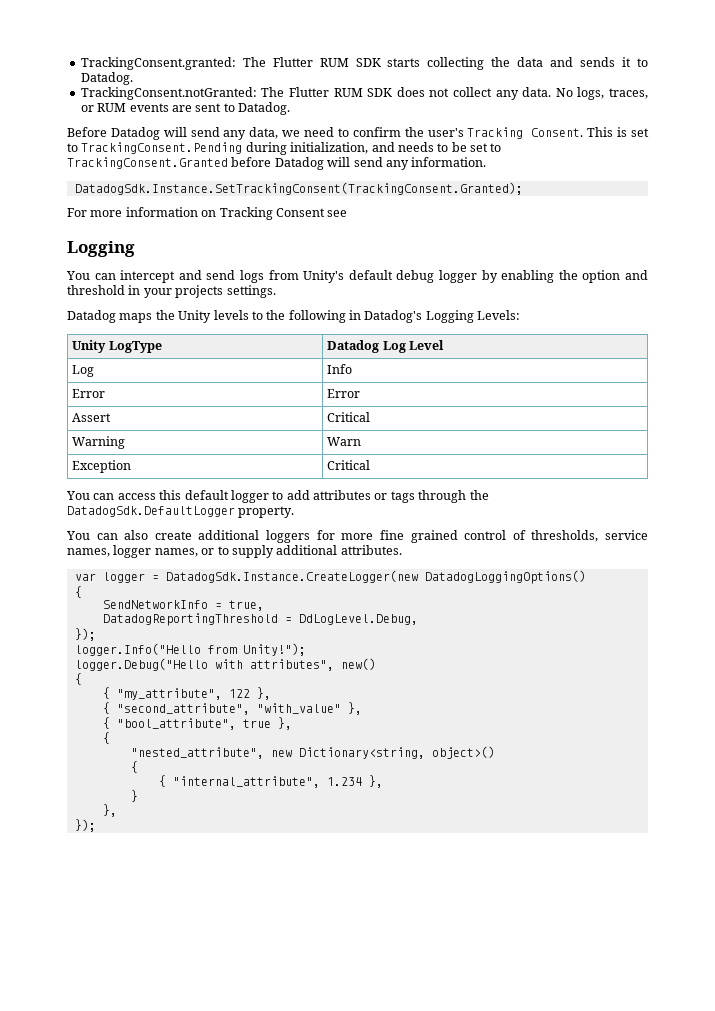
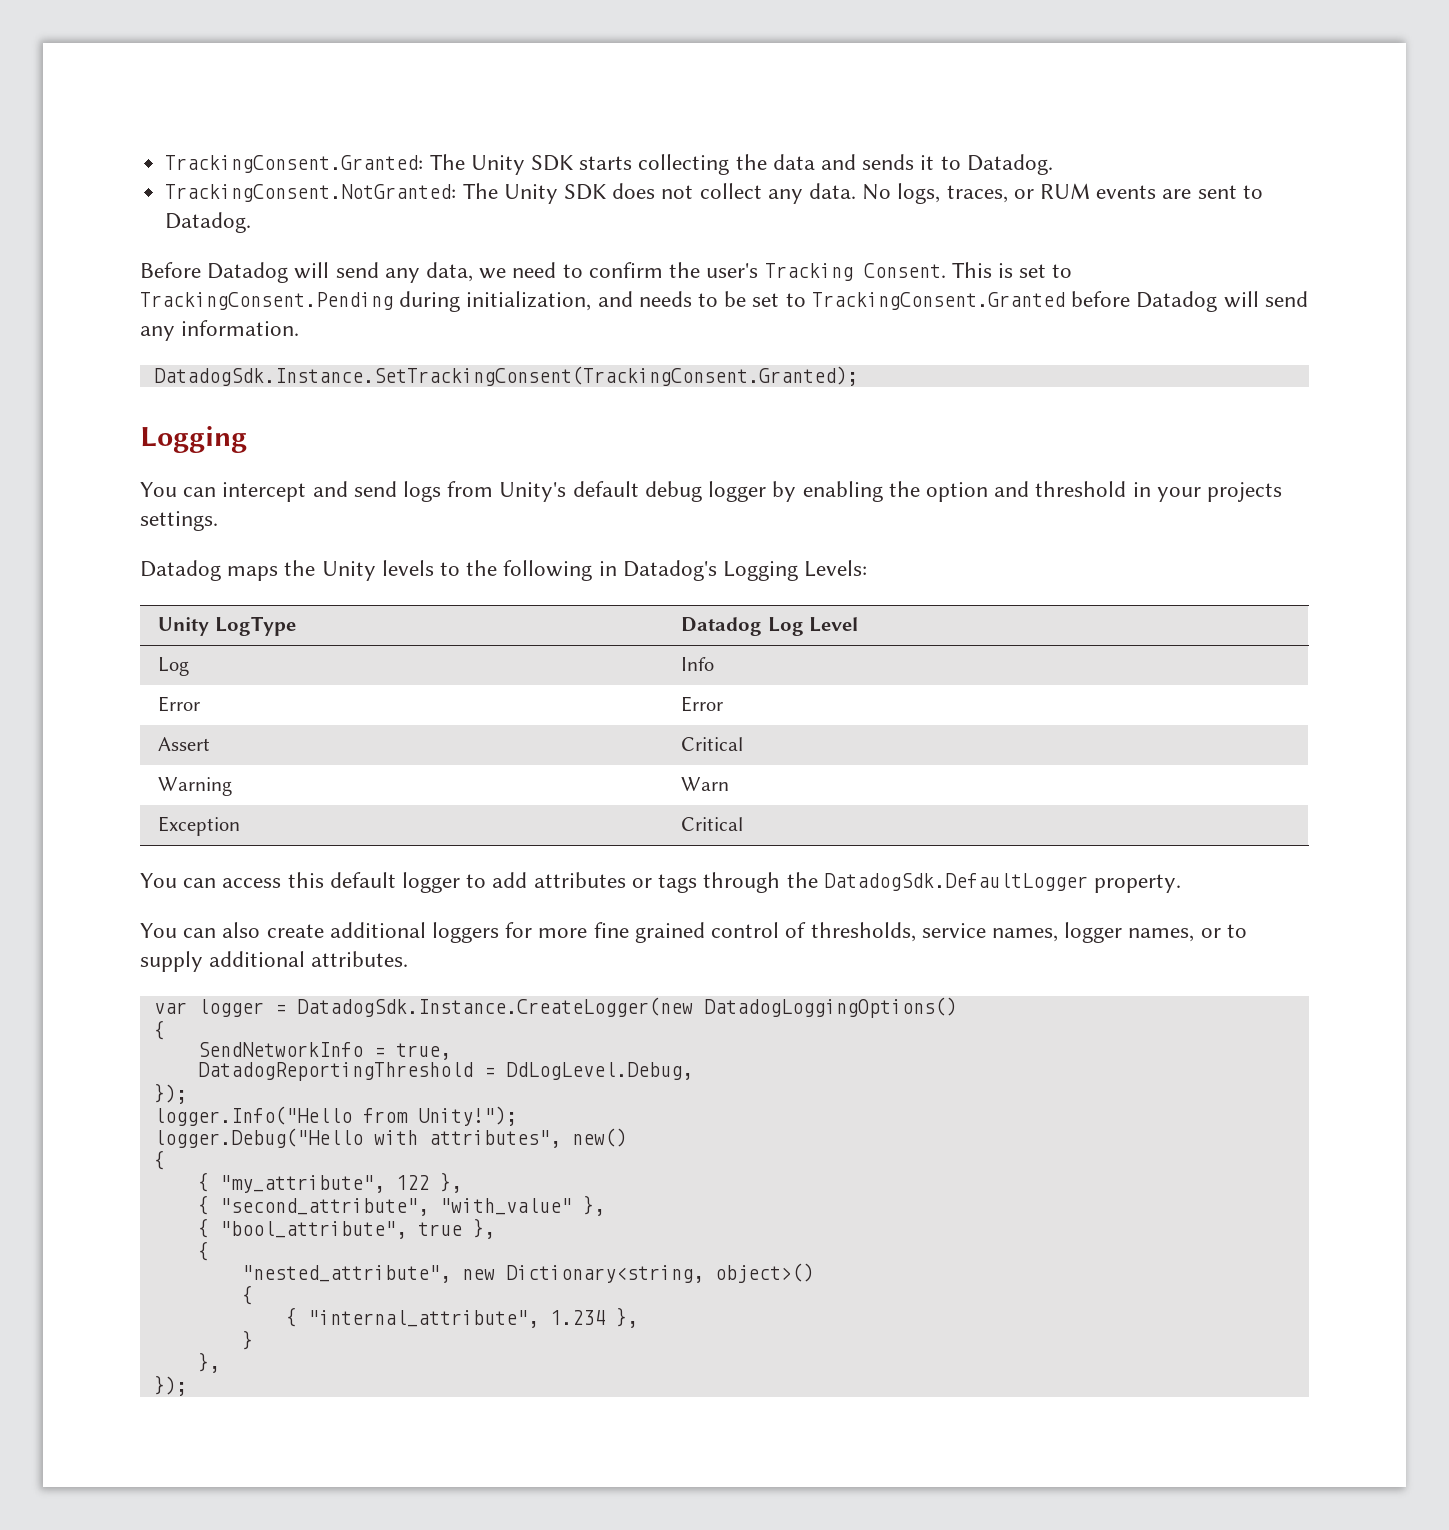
[80,57,349,70] TrackingConsent.granted: The Flutter RUM -> [165,154,525,175] TrackingConsent.Granted: The Unity
[80,87,363,100] TrackingConsent.notGranted: The Flutter RUM -> [165,183,558,204] TrackingConsent.NotGranted: The Unity
[67,207,348,220] // For more information on Tracking Consent see -> (858, 376) none

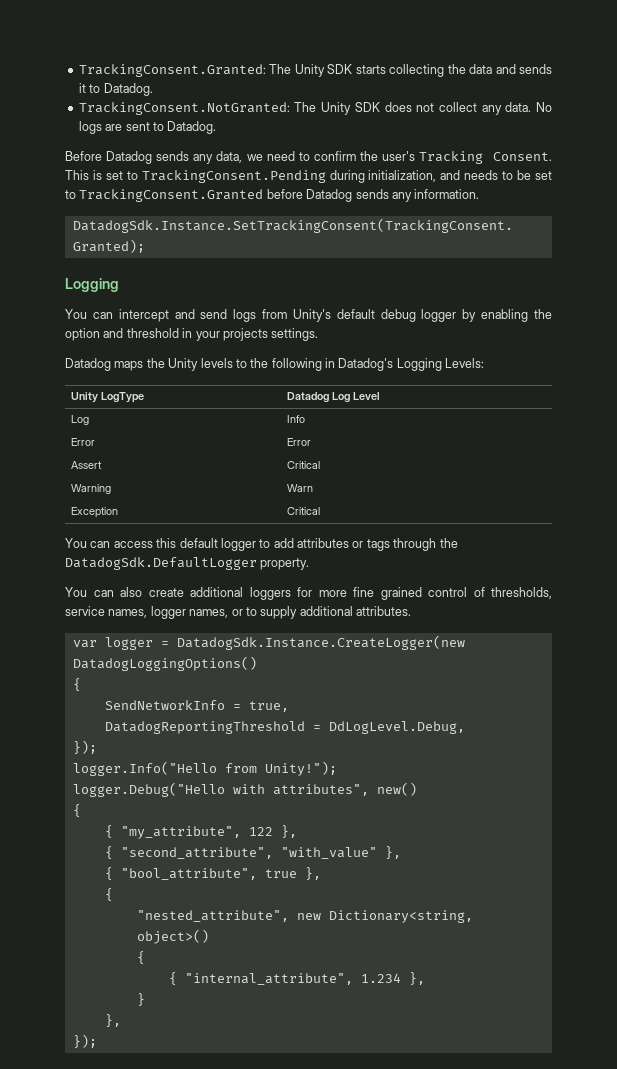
[897,183,1157,204] logs, traces, or RUM events -> [78,121,102,134] logs
[294,262,379,279] will send -> [156,151,190,161] sends
[1223,291,1308,308] will send -> [355,189,389,199] sends

